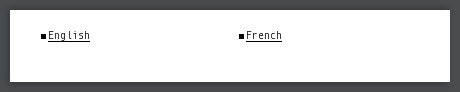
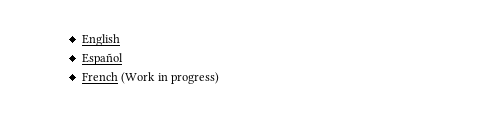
(91, 36) none -> [81,53,123,65] // Español
(283, 35) none -> [121,72,219,84] (Work in progress)

